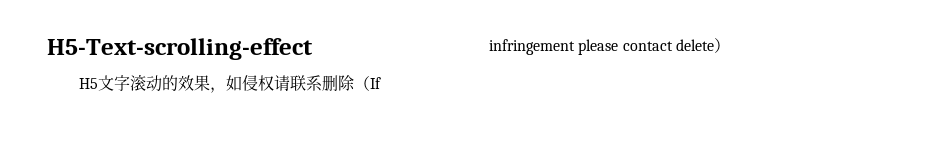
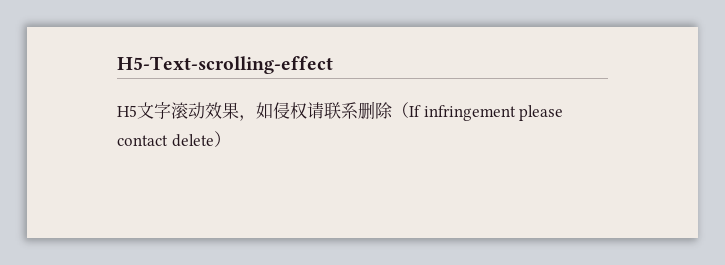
[162,75,179,91] 的 -> (205, 110) none

